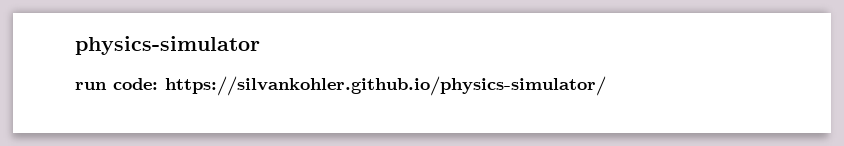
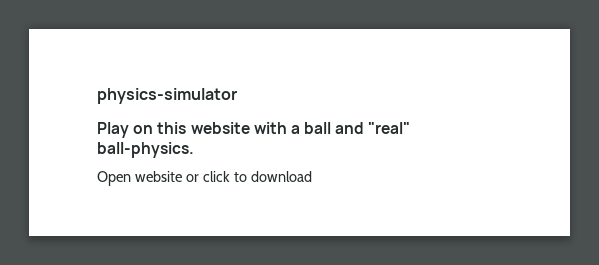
[75,76,606,96] run code: https://silvankohler.github.io/physics-simulator/ -> [97,122,411,138] [97,142,194,158] [97,171,312,186] Play on this website with a ball and "real" ball-physics. // Open website or click to download

